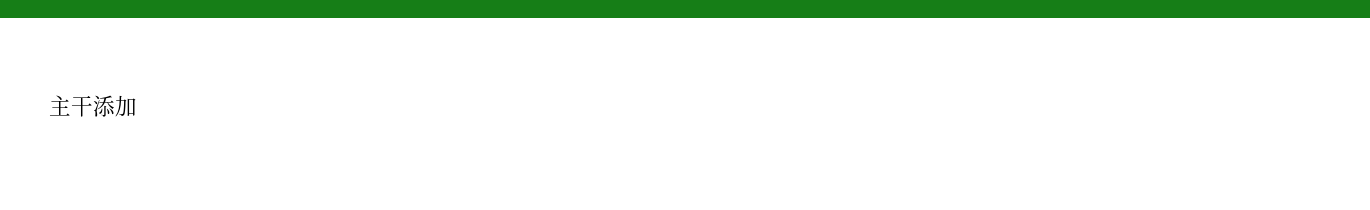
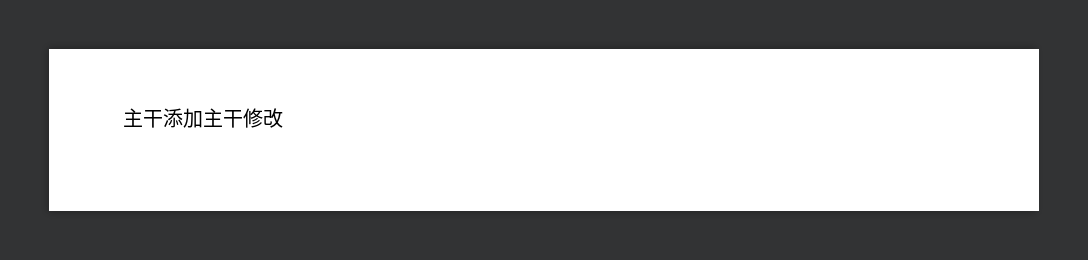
(137, 106) none -> [203,108,283,128] 主干修改

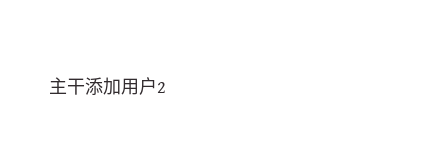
[203,108,283,128] 主干修改 -> [121,77,166,95] 用户2

